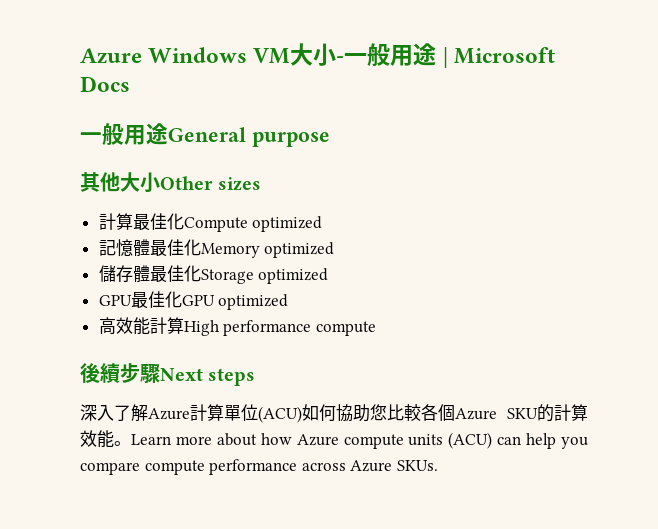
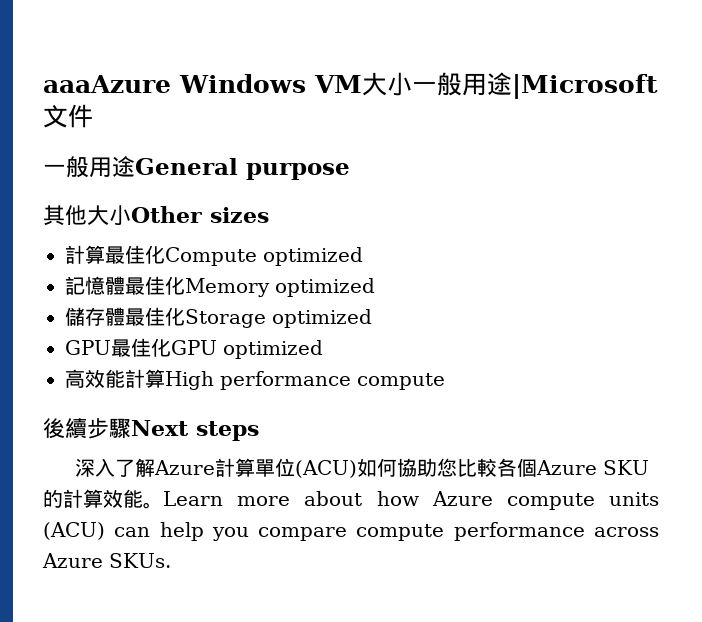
[80,48,142,64] Azure -> [43,75,171,93] aaaAzure
[336,43,555,68] [80,76,130,92] -一般用途 | Microsoft Docs -> [412,72,658,99] [43,104,93,128] 一般用途|Microsoft文件

